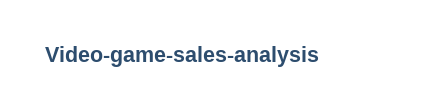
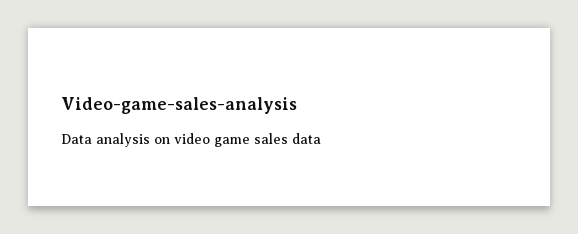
(319, 56) none -> [61,133,321,147] // Data analysis on video game sales data

